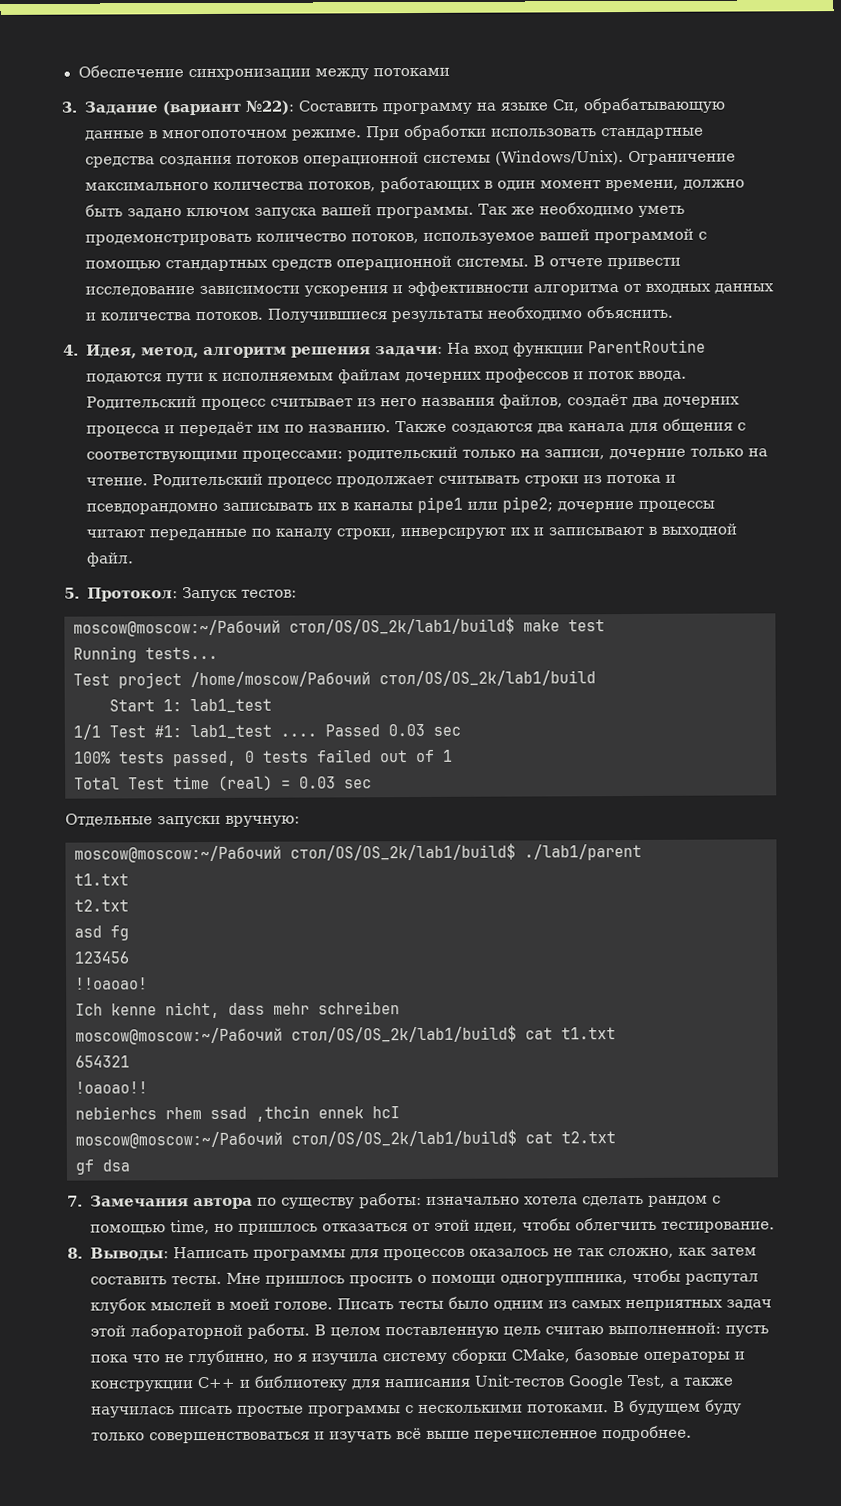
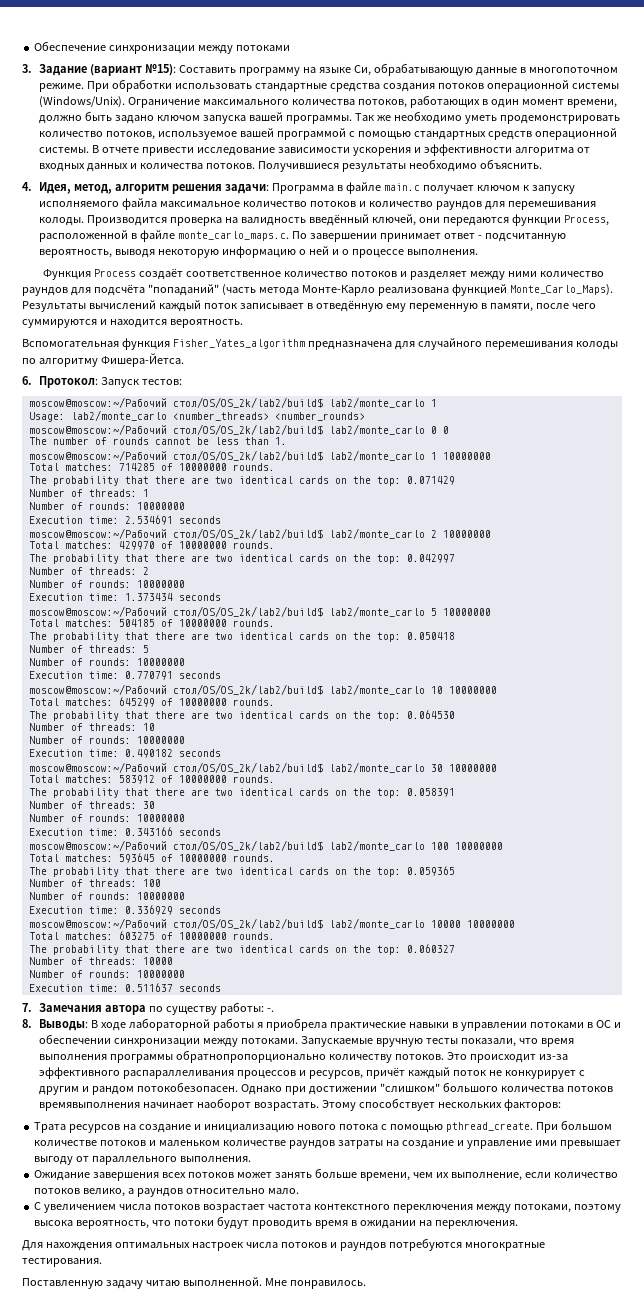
[244,100,294,115] №22): -> [145,64,177,76] №15):
[446,339,706,357] [85,368,687,385] [85,394,740,411] [85,418,746,437] [85,446,768,463] [85,473,676,488] [85,496,715,515] [85,523,737,541] [86,552,134,567] [64,586,297,602] [73,617,605,637] [73,646,218,663] [73,670,596,689] [109,698,272,714] [73,723,461,740] [73,749,453,767] [74,775,372,791] [65,813,300,828] [74,843,642,863] [74,873,129,886] [74,899,129,912] [74,925,129,941] [74,951,129,964] [75,977,148,990] [75,1001,400,1019] [75,1025,616,1045] [75,1055,130,1068] [75,1081,148,1094] [75,1105,400,1122] [75,1129,616,1149] [75,1159,130,1175] На вход функции ParentRoutine подаются пути к исполняемым файлам дочерних профессов и поток ввода. Родительский процесс считывает из него названия файлов, создаёт два дочерних процесса и передаёт им по названию. Также создаются два канала для общения с соответствующими процессами: родительский только на записи, дочерние только на чтение. Родительский процесс продолжает считывать строки из потока и псевдорандомно записывать их в каналы pipe1 или pipe2; дочерние процессы читают переданные по каналу строки, инверсируют их и записывают в выходной файл. // 5. Протокол: Запуск тестов: // moscow@moscow:~/Рабочий стол/OS/OS_2k/lab1/build$ make test // Running tests... // Test project /home/moscow/Рабочий стол/OS/OS_2k/lab1/build // Start 1: lab1_test // 1/1 Test #1: lab1_test .... Passed 0.03 sec // 100% tests passed, 0 tests failed out of 1 // Total Test time (real) = 0.03 sec // Отдельные запуски вручную: // moscow@moscow:~/Рабочий стол/OS/OS_2k/lab1/build$ ./lab1/parent // t1.txt // t2.txt // asd fg // 123456 // !!oaoao! // Ich kenne nicht, dass mehr schreiben // moscow@moscow:~/Рабочий стол/OS/OS_2k/lab1/build$ cat t1.txt // 654321 // !oaoao!! // nebierhcs rhem ssad ,thcin ennek hcI // moscow@moscow:~/Рабочий стол/OS/OS_2k/lab1/build$ cat t2.txt // gf dsa -> [272,182,575,194] [39,198,596,210] [39,214,609,226] [39,230,566,242] [39,246,478,258] [43,268,605,280] [22,284,613,296] [22,300,596,312] [22,319,243,328] [22,338,618,350] [22,353,184,367] [22,376,183,388] [28,397,437,408] [28,410,365,422] [28,424,449,435] [28,437,287,445] [28,450,491,461] [28,463,275,471] [28,476,455,486] [28,489,149,497] [28,502,185,510] [28,515,221,525] [28,528,491,539] [28,541,275,550] [28,554,455,564] [28,567,149,575] [28,580,185,588] [28,593,221,601] [28,606,491,617] [28,619,275,627] [28,632,455,642] [28,645,149,653] [28,658,185,666] [28,671,221,680] [28,684,497,695] [28,697,275,707] [28,710,455,721] [28,723,155,731] [28,736,185,744] [28,749,221,758] [28,762,497,773] [28,775,275,784] [28,788,455,798] [28,801,155,809] [28,814,185,822] [28,827,221,836] [28,840,503,851] [28,853,275,863] [28,866,455,877] [28,879,161,887] [28,892,185,900] [28,905,221,915] [28,918,515,929] [28,931,275,940] [28,944,455,955] [28,957,173,965] [28,970,185,978] [28,983,221,992] Программа в файле main.c получает ключом к запуску исполняемого файла максимальное количество потоков и количество раундов для перемешивания колоды. Производится проверка на валидность введённый ключей, они передаются функции Process, расположенной в файле monte_carlo_maps.c. По завершении принимает ответ - подсчитанную вероятность, выводя некоторую информацию о ней и о процессе выполнения. // Функция Process создаёт соответственное количество потоков и разделяет между ними количество раундов для подсчёта "попаданий" (часть метода Монте-Карло реализована функцией Monte_Carlo_Maps). Результаты вычислений каждый поток записывает в отведённую ему переменную в памяти, после чего суммируются и находится вероятность. // Вспомогательная функция Fisher_Yates_algorithm предназначена для случайного перемешивания колоды по алгоритму Фишера-Йетса. // 6. Протокол: Запуск тестов: // moscow@moscow:~/Рабочий стол/OS/OS_2k/lab2/build$ lab2/monte_carlo 1 // Usage: lab2/monte_carlo <number_threads> <number_rounds> // moscow@moscow:~/Рабочий стол/OS/OS_2k/lab2/build$ lab2/monte_carlo 0 0 // The number of rounds cannot be less than 1. // moscow@moscow:~/Рабочий стол/OS/OS_2k/lab2/build$ lab2/monte_carlo 1 10000000 // Total matches: 714285 of 10000000 rounds. // The probability that there are two identical cards on the top: 0.071429 // Number of threads: 1 // Number of rounds: 10000000 // Execution time: 2.534691 seconds // moscow@moscow:~/Рабочий стол/OS/OS_2k/lab2/build$ lab2/monte_carlo 2 10000000 // Total matches: 429970 of 10000000 rounds. // The probability that there are two identical cards on the top: 0.042997 // Number of threads: 2 // Number of rounds: 10000000 // Execution time: 1.373434 seconds // moscow@moscow:~/Рабочий стол/OS/OS_2k/lab2/build$ lab2/monte_carlo 5 10000000 // Total matches: 504185 of 10000000 rounds. // The probability that there are two identical cards on the top: 0.050418 // Number of threads: 5 // Number of rounds: 10000000 // Execution time: 0.770791 seconds // moscow@moscow:~/Рабочий стол/OS/OS_2k/lab2/build$ lab2/monte_carlo 10 10000000 // Total matches: 645299 of 10000000 rounds. // The probability that there are two identical cards on the top: 0.064530 // Number of threads: 10 // Number of rounds: 10000000 // Execution time: 0.490182 seconds // moscow@moscow:~/Рабочий стол/OS/OS_2k/lab2/build$ lab2/monte_carlo 30 10000000 // Total matches: 583912 of 10000000 rounds. // The probability that there are two identical cards on the top: 0.058391 // Number of threads: 30 // Number of rounds: 10000000 // Execution time: 0.343166 seconds // moscow@moscow:~/Рабочий стол/OS/OS_2k/lab2/build$ lab2/monte_carlo 100 10000000 // Total matches: 593645 of 10000000 rounds. // The probability that there are two identical cards on the top: 0.059365 // Number of threads: 100 // Number of rounds: 10000000 // Execution time: 0.336929 seconds // moscow@moscow:~/Рабочий стол/OS/OS_2k/lab2/build$ lab2/monte_carlo 10000 10000000 // Total matches: 603275 of 10000000 rounds. // The probability that there are two identical cards on the top: 0.060327 // Number of threads: 10000 // Number of rounds: 10000000 // Execution time: 0.511637 seconds
[425,1195,721,1207] [89,1217,775,1235] [67,1246,757,1262] [89,1269,759,1287] [89,1296,772,1314] [89,1322,769,1340] [89,1347,745,1366] [89,1374,734,1392] [90,1399,742,1418] [90,1425,692,1444] изначально хотела сделать рандом с помощью time, но пришлось отказаться от этой идеи, чтобы облегчить тестирование. // 8. Выводы: Написать программы для процессов оказалось не так сложно, как затем составить тесты. Мне пришлось просить о помощи одногруппника, чтобы распутал клубок мыслей в моей голове. Писать тесты было одним из самых неприятных задач этой лабораторной работы. В целом поставленную цель считаю выполненной: пусть пока что не глубинно, но я изучила систему сборки CMake, базовые операторы и конструкции C++ и библиотеку для написания Unit-тестов Google Test, а также научилась писать простые программы с несколькими потоками. В будущем буду только совершенствоваться и изучать всё выше перечисленное подробнее. -> [267,1008,275,1012] [22,1018,621,1031] [39,1034,574,1047] [39,1050,569,1063] [39,1067,585,1079] [39,1082,613,1095] [39,1098,562,1111] [34,1120,612,1133] [34,1140,621,1149] [34,1156,252,1165] [34,1168,618,1181] [34,1188,299,1197] [34,1202,621,1213] [34,1216,518,1229] [22,1238,545,1251] [22,1258,102,1267] [22,1277,366,1289] -. // 8. Выводы: В ходе лабораторной работы я приобрела практические навыки в управлении потоками в ОС и обеспечении синхронизации между потоками. Запускаемые вручную тесты показали, что время выполнения программы обратнопропорционально количеству потоков. Это происходит из-за эффективного распараллеливания процессов и ресурсов, причёт каждый поток не конкурирует с другим и рандом потокобезопасен. Однако при достижении "слишком" большого количества потоков времявыполнения начинает наоборот возрастать. Этому способствует нескольких факторов: // Трата ресурсов на создание и инициализацию нового потока с помощью pthread_create. При большом количестве потоков и маленьком количестве раундов затраты на создание и управление ими превышает выгоду от параллельного выполнения. // Ожидание завершения всех потоков может занять больше времени, чем их выполнение, если количество потоков велико, а раундов относительно мало. // С увеличением числа потоков возрастает частота контекстного переключения между потоками, поэтому высока вероятность, что потоки будут проводить время в ожидании на переключения. // Для нахождения оптимальных настроек числа потоков и раундов потребуются многократные тестирования. // Поставленную задачу читаю выполненной. Мне понравилось.

